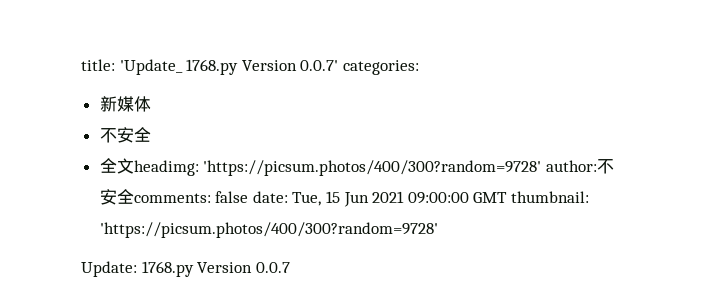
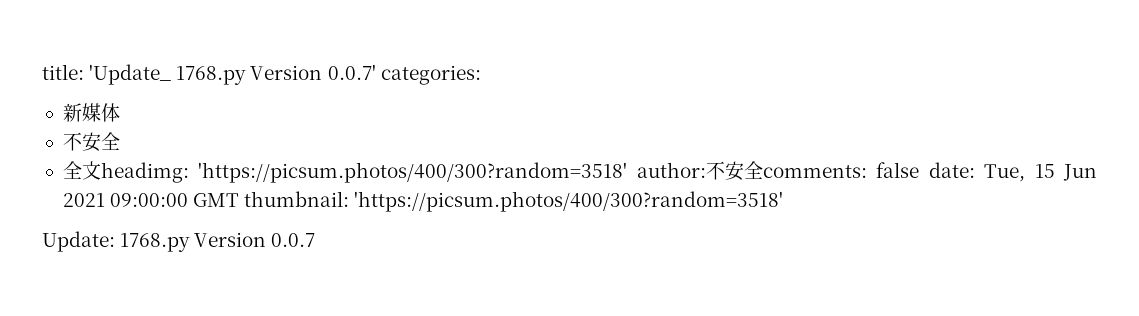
[203,160,542,176] 'https://picsum.photos/400/300?random=9728' -> [198,162,628,183] 'https://picsum.photos/400/300?random=3518'
[99,222,438,238] 'https://picsum.photos/400/300?random=9728' -> [354,191,784,212] 'https://picsum.photos/400/300?random=3518'

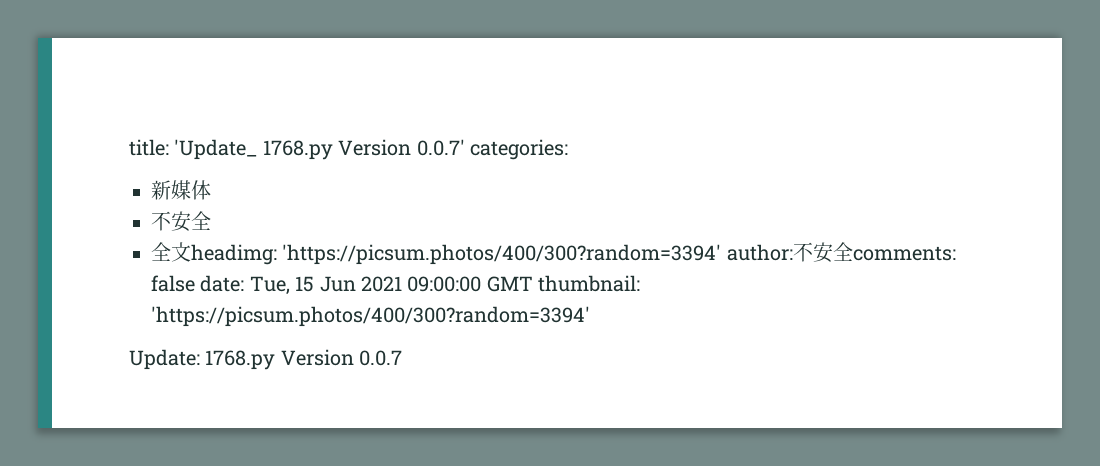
[198,162,628,183] 'https://picsum.photos/400/300?random=3518' -> [282,244,722,265] 'https://picsum.photos/400/300?random=3394'
[354,191,784,212] 'https://picsum.photos/400/300?random=3518' -> [151,306,590,327] 'https://picsum.photos/400/300?random=3394'

